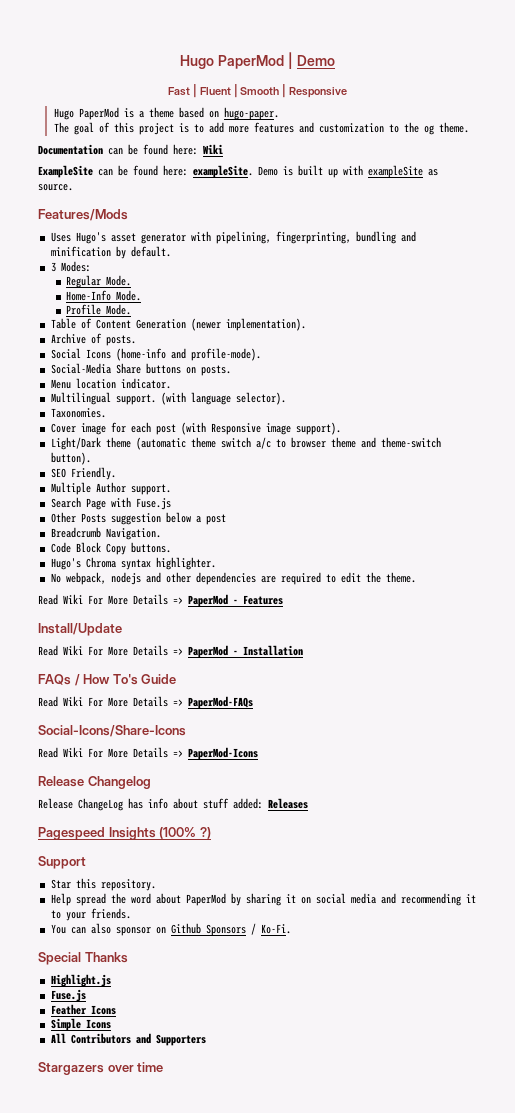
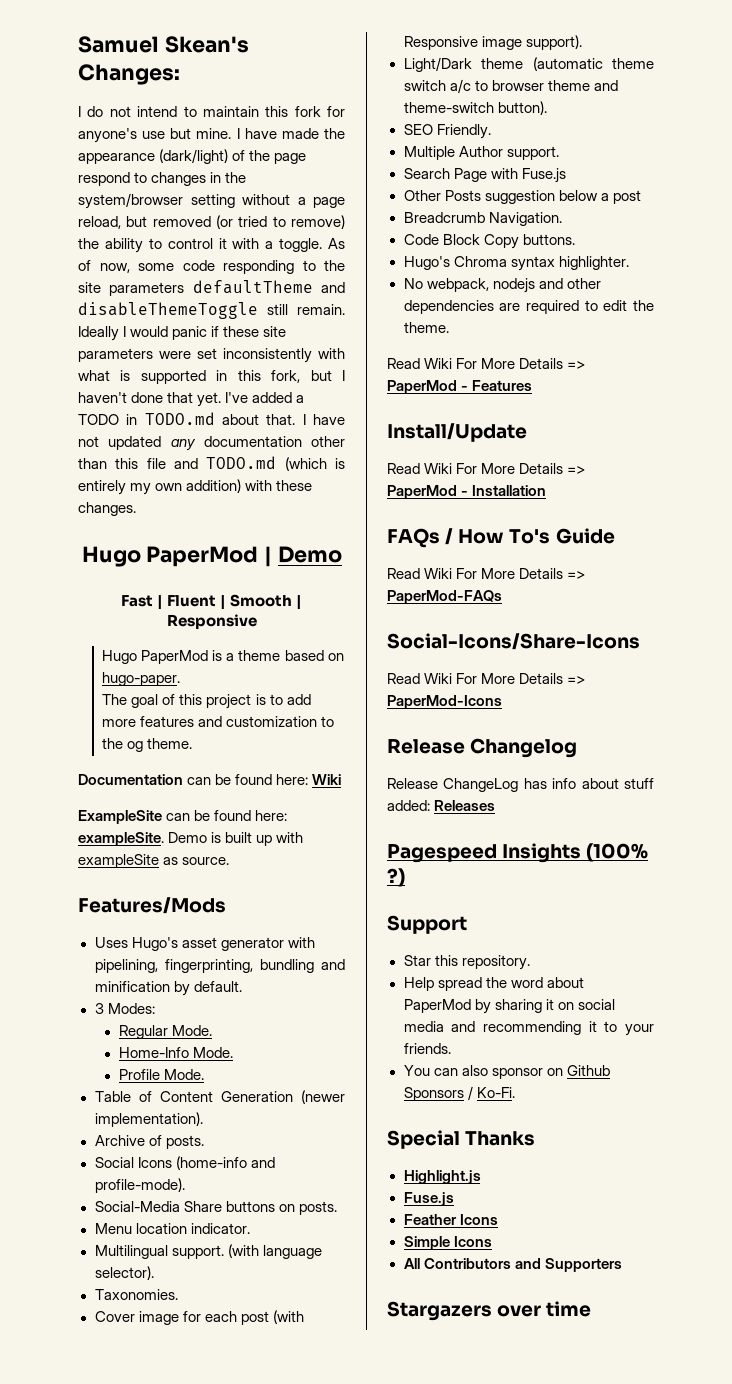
(180, 62) none -> [78,36,249,53] [78,64,180,85] [78,106,345,117] [78,128,345,143] [78,149,307,164] [78,172,247,186] [78,193,345,209] [78,215,345,229] [78,238,345,253] [78,260,345,274] [78,280,345,296] [78,302,345,319] [78,326,287,341] [78,348,345,363] [78,370,346,384] [78,392,305,407] [78,412,346,425] [78,436,345,451] [78,456,345,471] [78,479,313,495] [78,502,136,516] Samuel Skean's Changes: // I do not intend to maintain this fork for anyone's use but mine. I have made the appearance (dark/light) of the page respond to changes in the system/browser setting without a page reload, but removed (or tried to remove) the ability to control it with a toggle. As of now, some code responding to the site parameters defaultTheme and disableThemeToggle still remain. Ideally I would panic if these site parameters were set inconsistently with what is supported in this fork, but I haven't done that yet. I've added a TODO in TODO.md about that. I have not updated any documentation other than this file and TODO.md (which is entirely my own addition) with these changes. //

